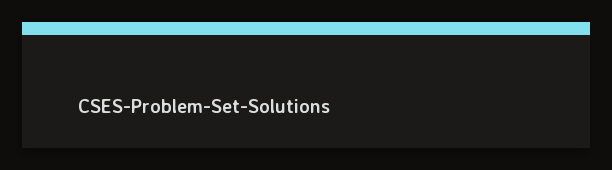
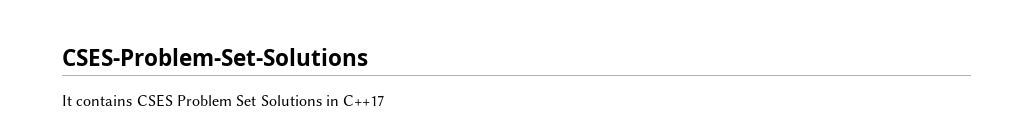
(330, 106) none -> [62,94,385,107] // It contains CSES Problem Set Solutions in C++17

